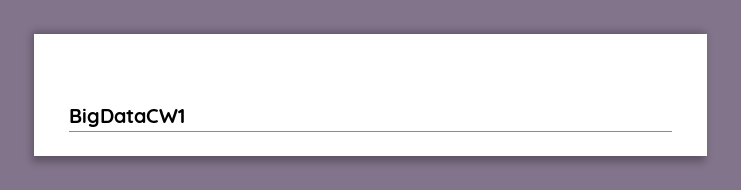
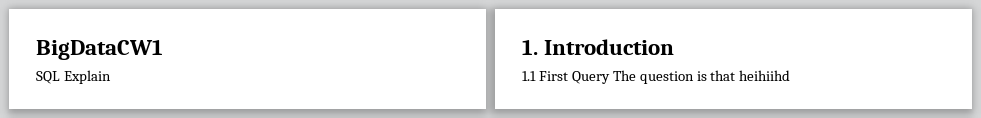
(185, 117) none -> [36,70,111,84] [522,39,675,55] [522,70,791,84] // SQL Explain // 1. Introduction // 1.1 First Query The question is that heihiihd

